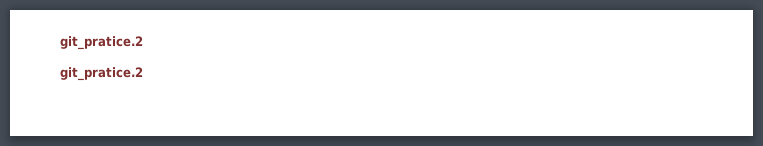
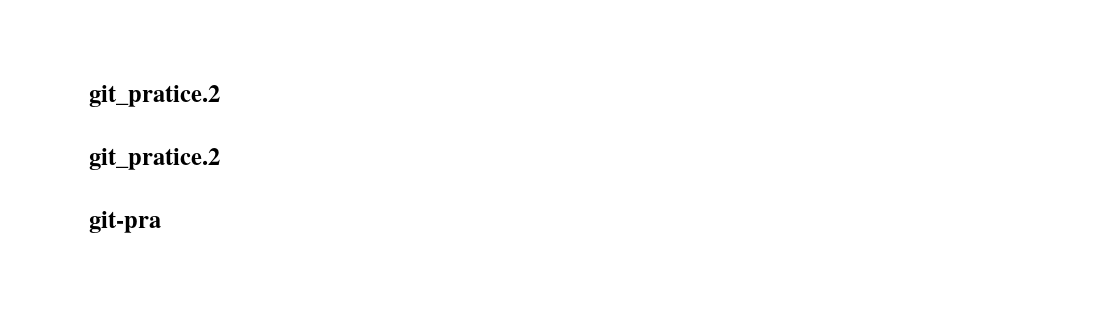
(143, 74) none -> [89,211,161,233] // git-pra

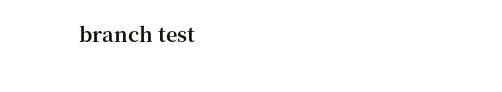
[89,85,220,107] [89,148,220,170] [89,211,161,233] git_pratice.2 // git_pratice.2 // git-pra -> [79,25,196,42] branch test

